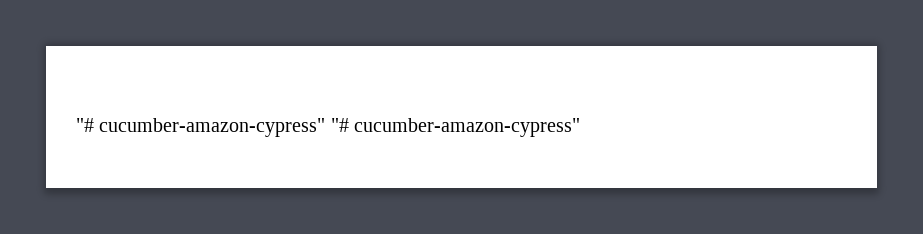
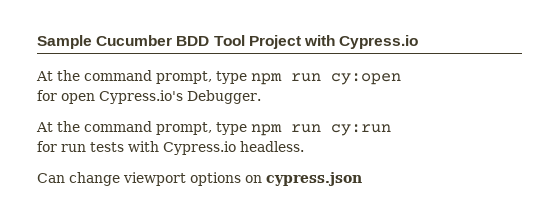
[76,118,581,137] "# cucumber-amazon-cypress" "# cucumber-amazon-cypress" -> [37,35,419,49] [36,70,401,85] [37,90,261,104] [36,121,391,136] [37,141,304,155] [37,172,362,186] Sample Cucumber BDD Tool Project with Cypress.io // At the command prompt, type npm run cy:open // for open Cypress.io's Debugger. // At the command prompt, type npm run cy:run // for run tests with Cypress.io headless. // Can change viewport options on cypress.json

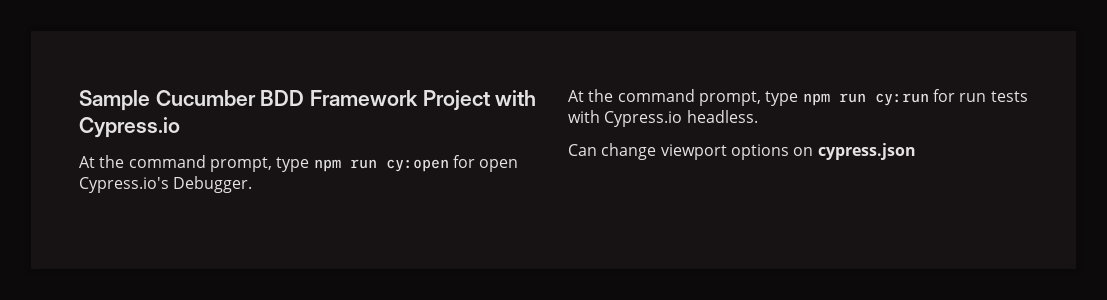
[213,35,245,46] Tool -> [310,90,419,106] Framework
(401, 79) // -> (449, 165) none
(391, 130) // -> (929, 99) none

